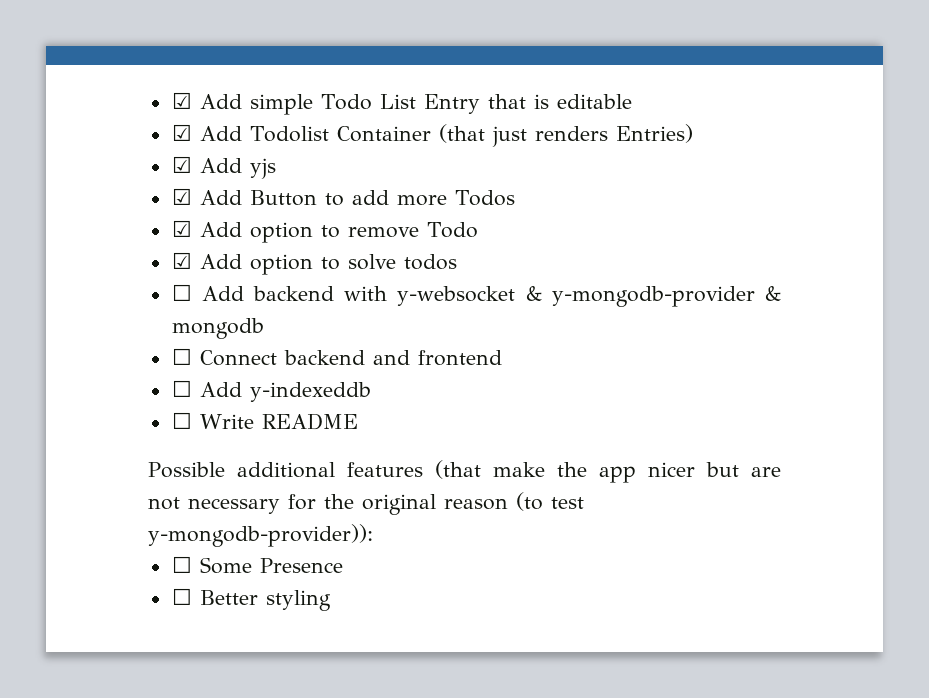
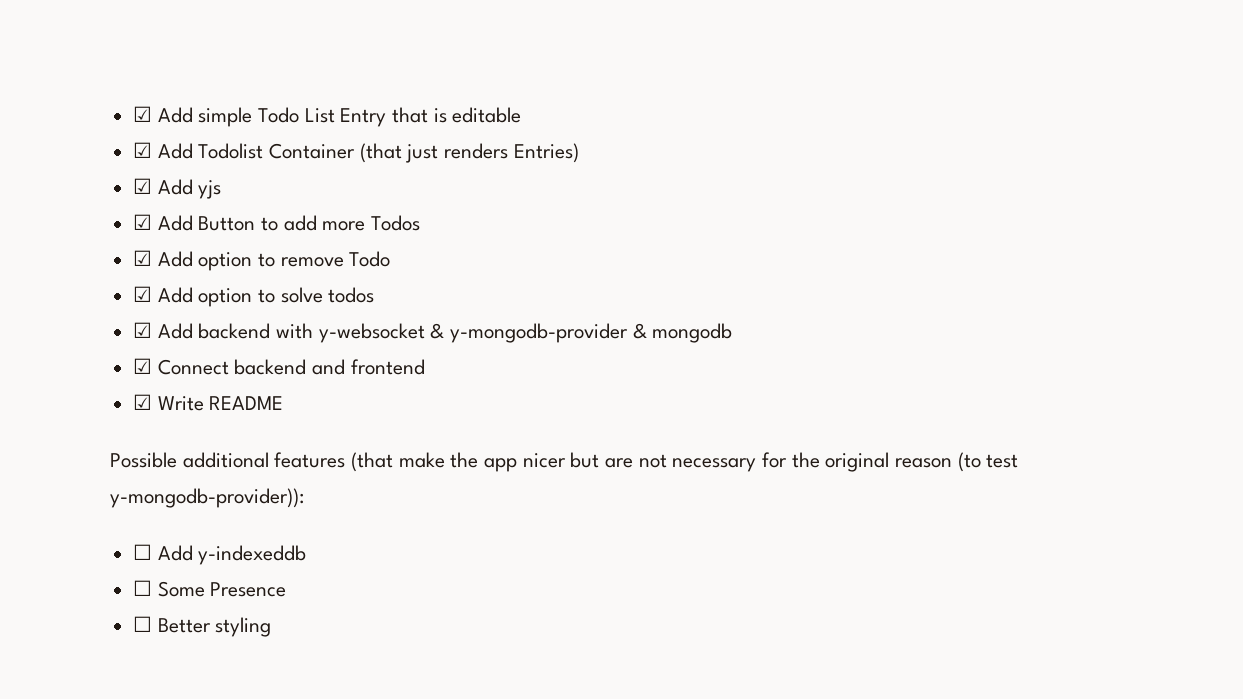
[171,284,192,301] ☐ -> [133,322,153,338] ☑
[171,348,192,365] ☐ -> [133,358,153,374] ☑
[171,380,371,402] [171,412,192,429] ☐ Add y-indexeddb // ☐ -> [133,394,153,410] ☑
(373, 535) none -> [133,544,307,565] // ☐ Add y-indexeddb

